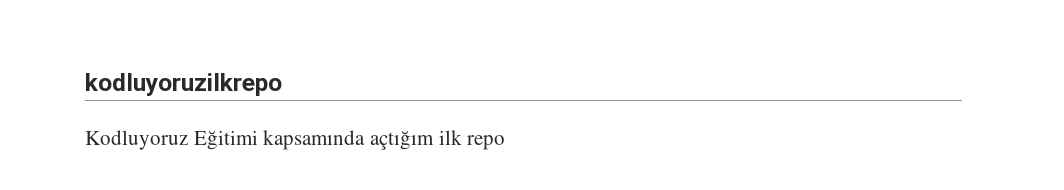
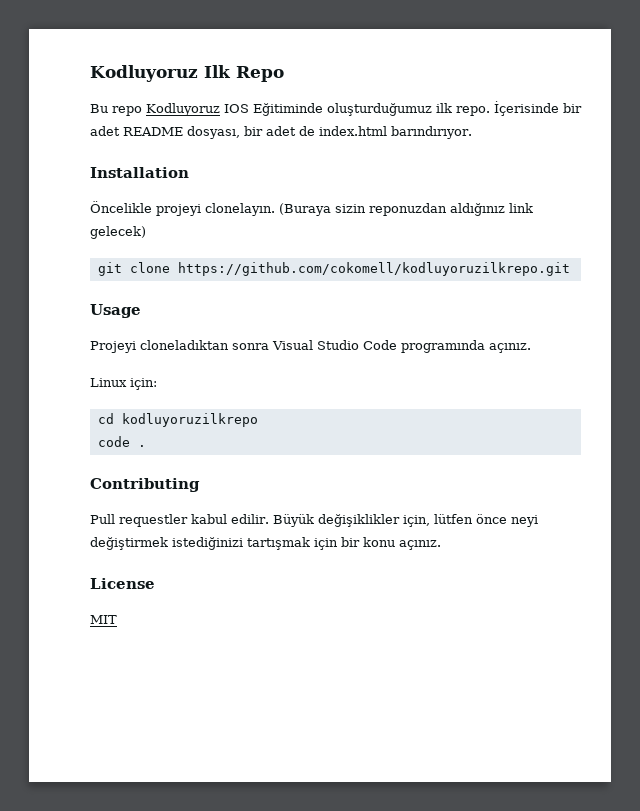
[85,73,282,96] [85,130,506,150] kodluyoruzilkrepo // Kodluyoruz Eğitimi kapsamında açtığım ilk repo -> [90,65,284,82] [90,101,582,116] [90,126,472,139] [90,167,189,178] [90,201,533,216] [90,226,146,239] [97,262,570,276] [90,304,141,318] [90,340,531,353] [90,378,157,390] [97,413,258,427] [97,436,146,447] [90,478,200,492] [90,514,538,527] [90,537,441,550] [90,578,155,589] [90,615,117,624] Kodluyoruz Ilk Repo // Bu repo Kodluyoruz IOS Eğitiminde oluşturduğumuz ilk repo. İçerisinde bir adet README dosyası, bir adet de index.html barındırıyor. // Installation // Öncelikle projeyi clonelayın. (Buraya sizin reponuzdan aldığınız link gelecek) // git clone https://github.com/cokomell/kodluyoruzilkrepo.git // Usage // Projeyi cloneladıktan sonra Visual Studio Code programında açınız. // Linux için: // cd kodluyoruzilkrepo // code . // Contributing // Pull requestler kabul edilir. Büyük değişiklikler için, lütfen önce neyi değiştirmek istediğinizi tartışmak için bir konu açınız. // License // MIT

